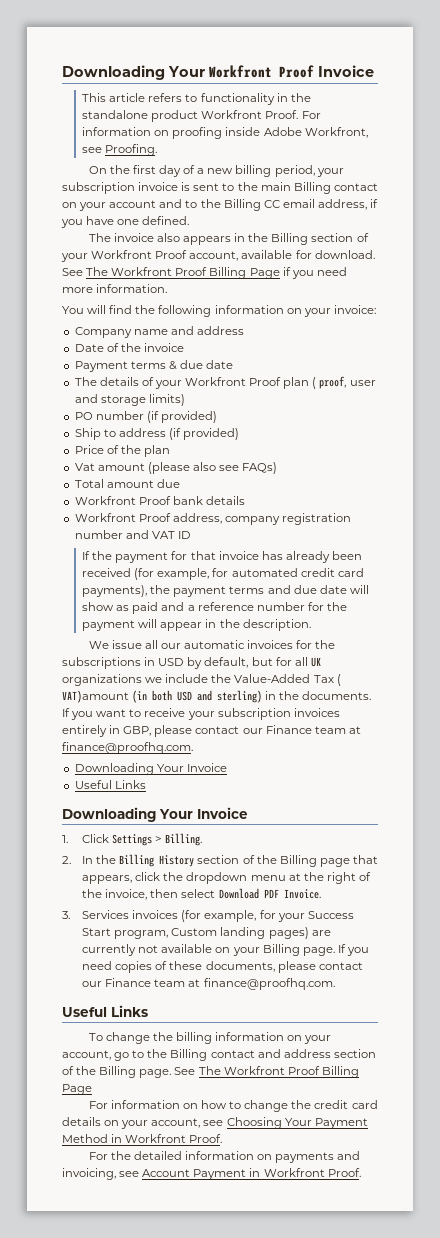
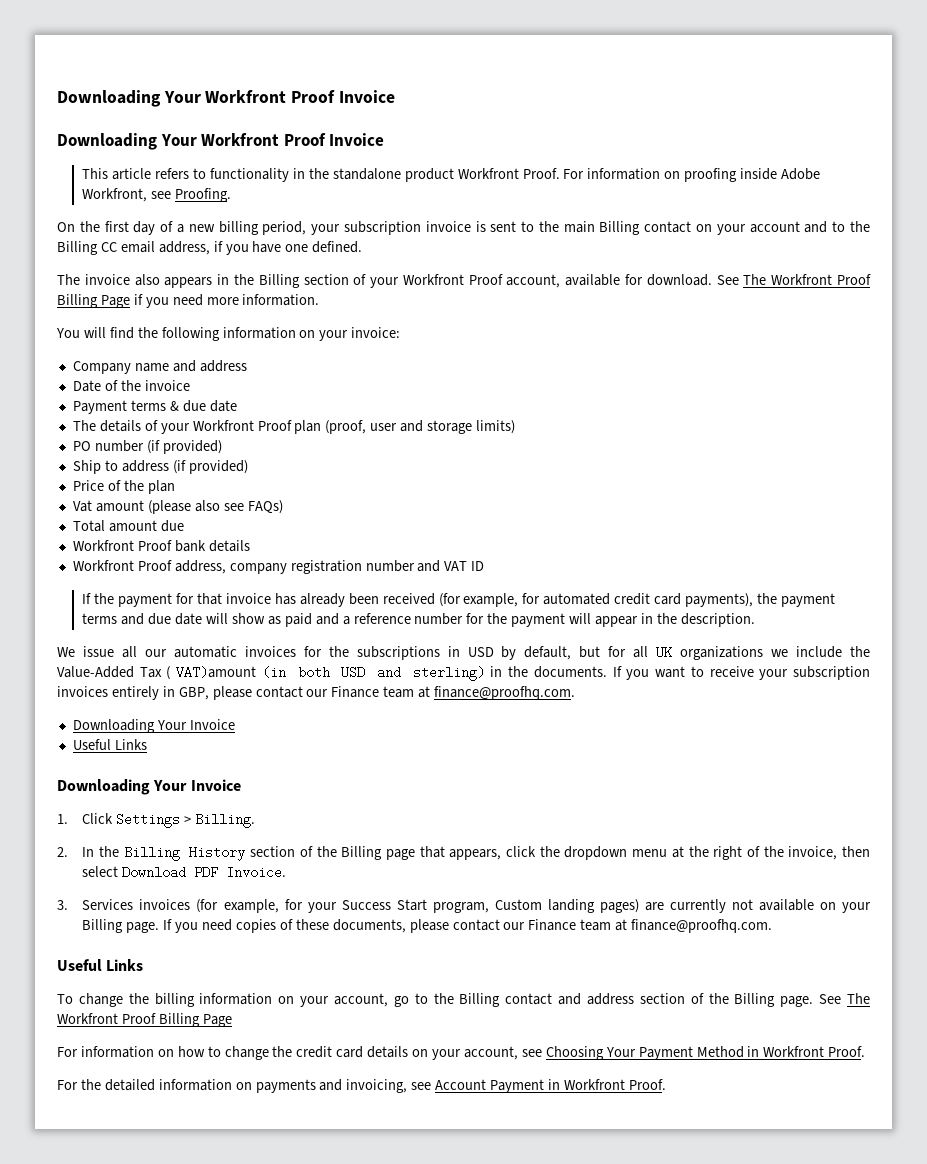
[62,65,374,80] Downloading Your Workfront Proof Invoice -> [57,90,395,107] [57,133,385,150] Downloading Your Workfront Proof Invoice // Downloading Your Workfront Proof Invoice
[312,376,347,389] ( proof, -> [325,420,367,434] (proof,

